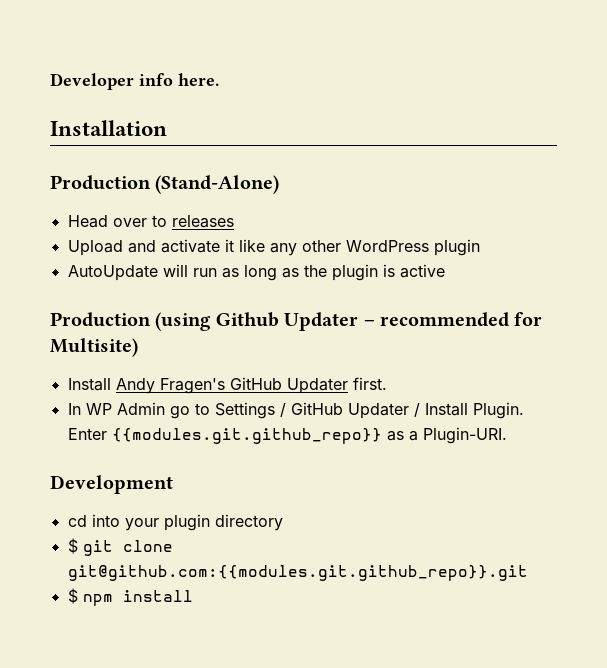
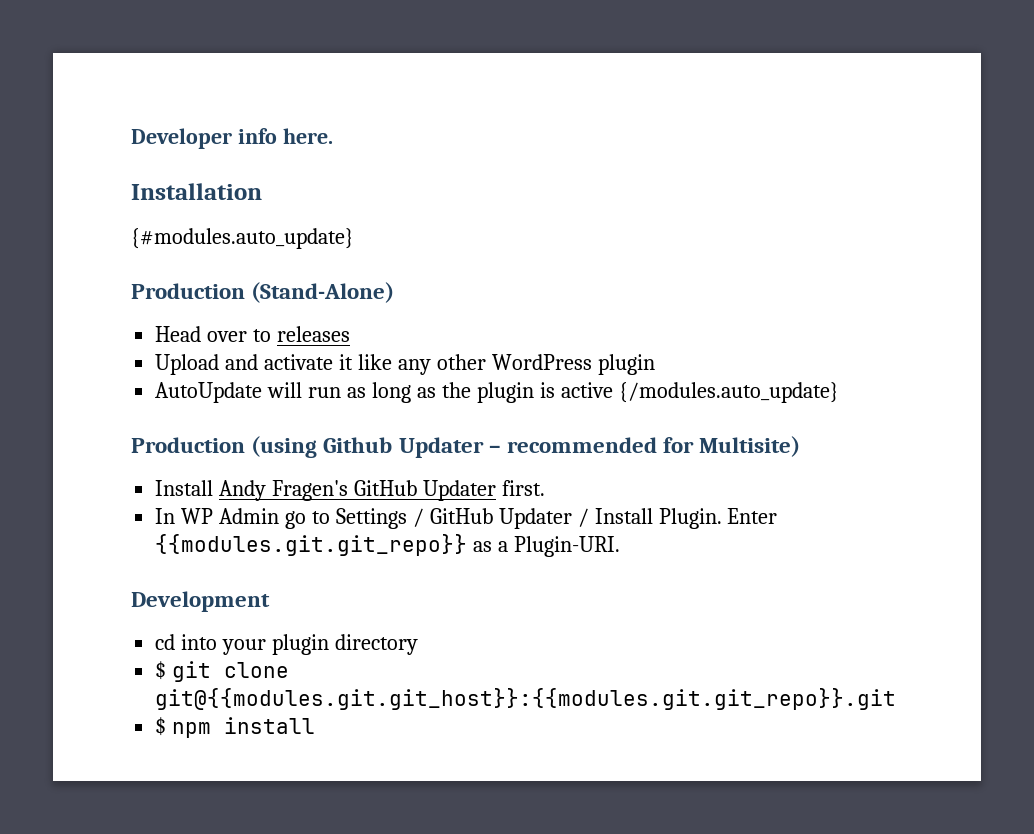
(167, 128) none -> [131,228,354,249] // {#modules.auto_update}
(445, 271) none -> [618,382,839,403] {/modules.auto_update}
[111,428,382,444] {{modules.git.github_repo}} -> [155,534,468,556] {{modules.git.git_repo}}
[67,565,528,581] git@github.com:{{modules.git.github_repo}}.git -> [155,688,897,710] git@{{modules.git.git_host}}:{{modules.git.git_repo}}.git

